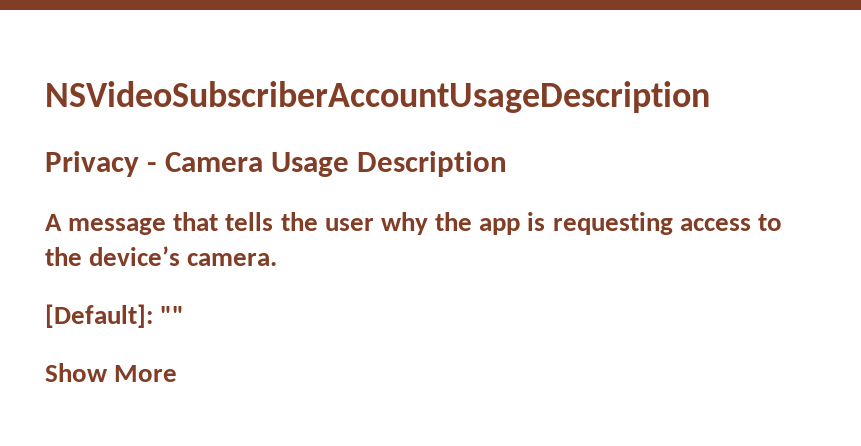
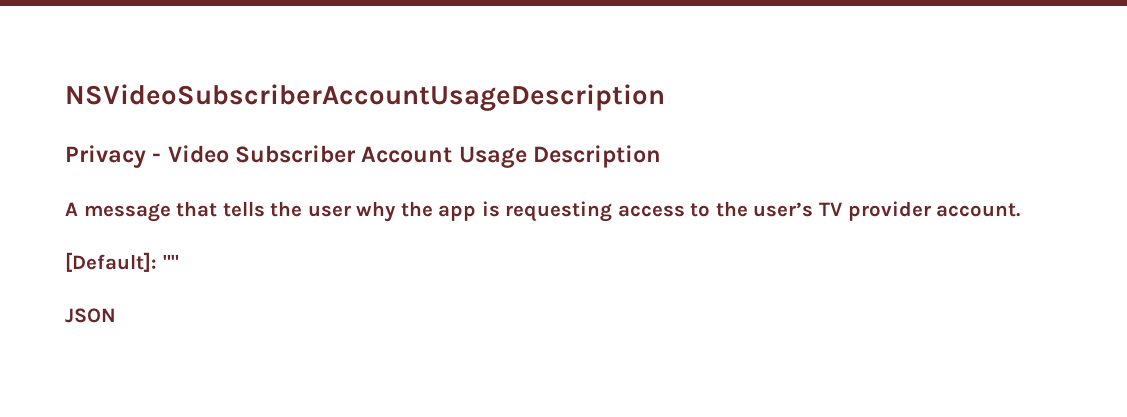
[164,152,263,172] Camera -> [167,145,453,163] Video Subscriber Account
[89,246,278,266] device’s camera. -> [753,201,1021,221] user’s TV provider account.
[45,363,178,382] Show More -> [65,308,116,323] JSON

